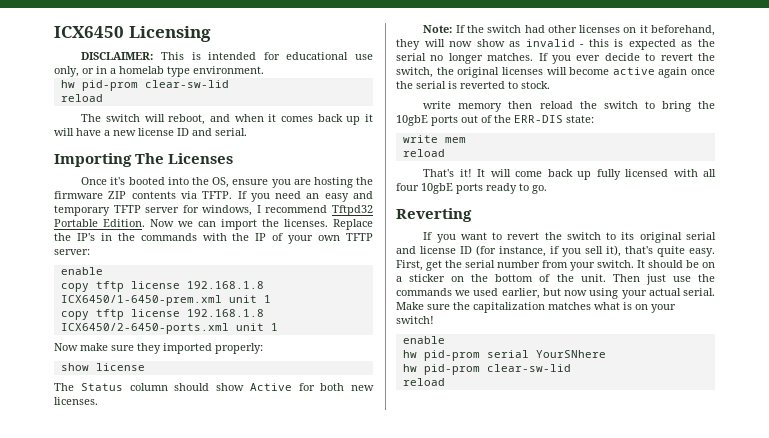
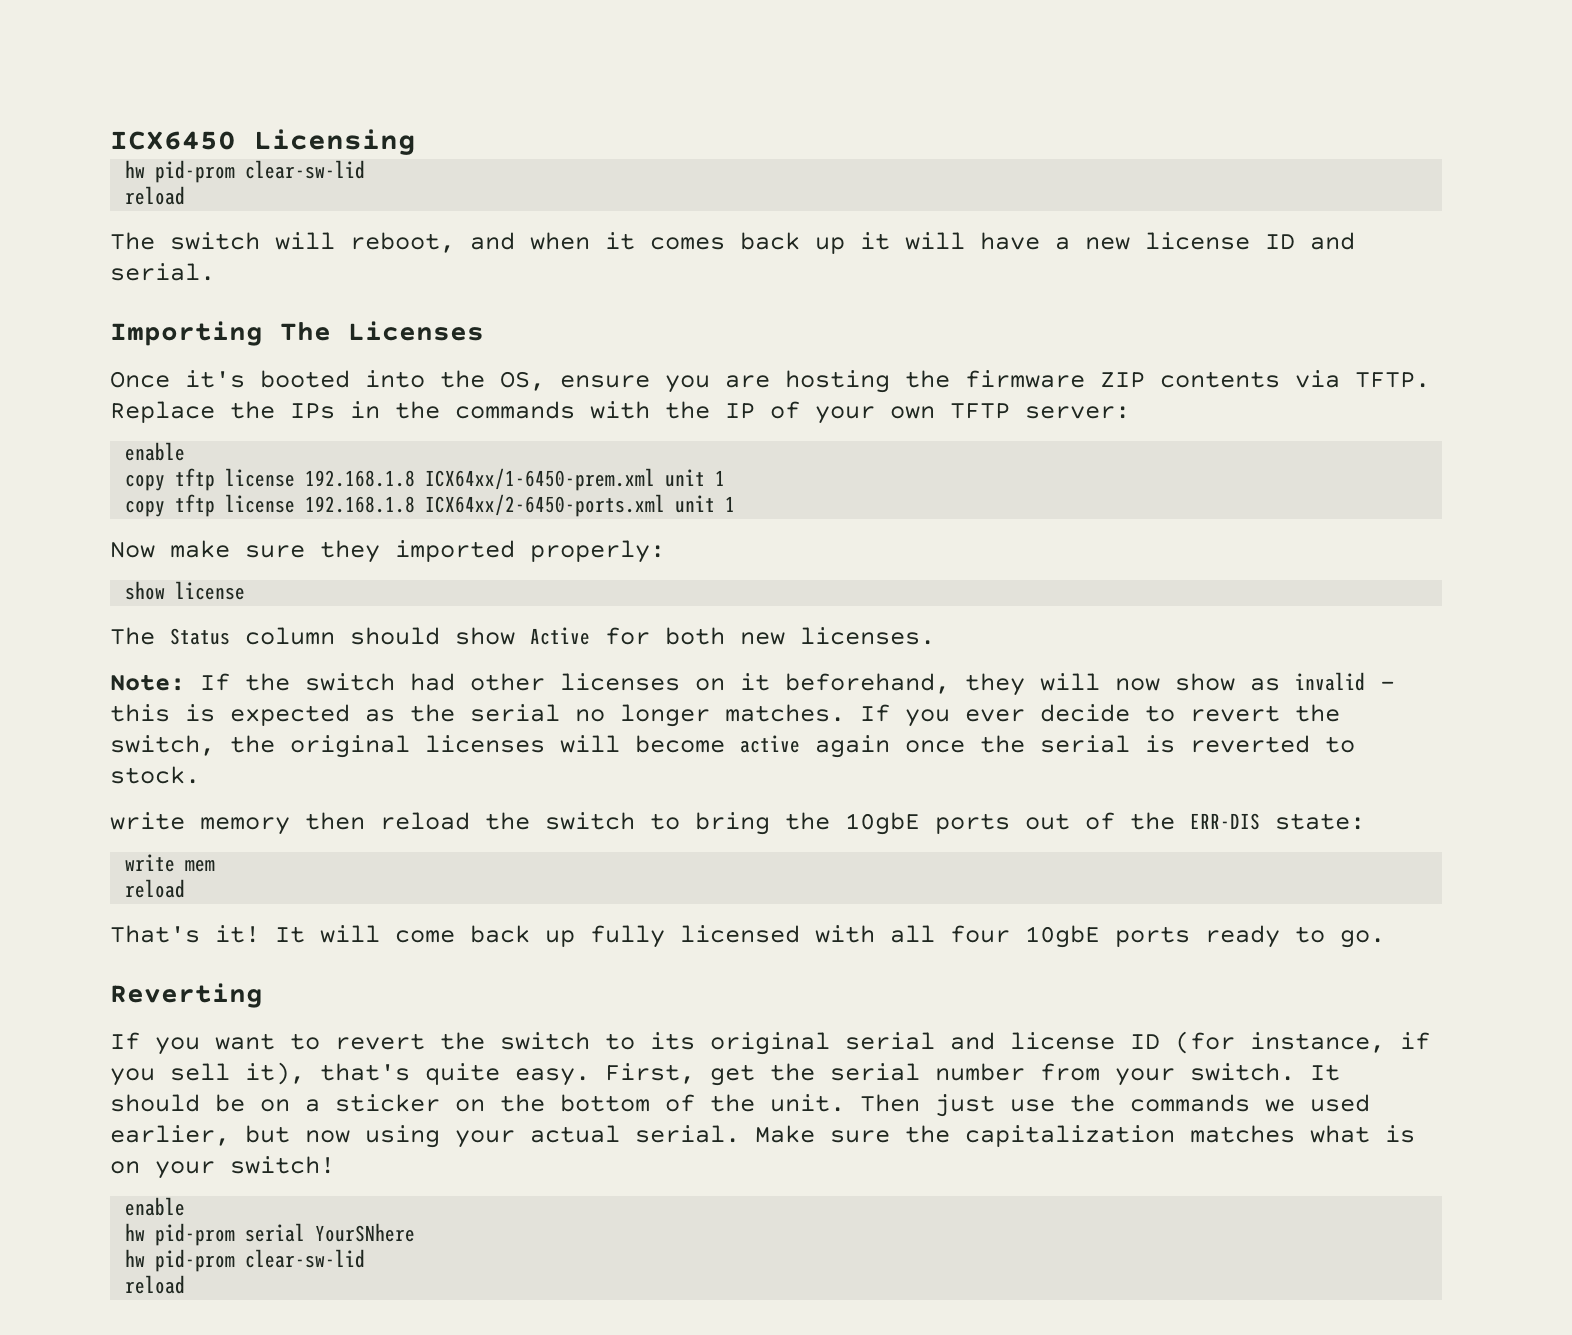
[81,52,373,60] [54,66,264,77] // DISCLAIMER: This is intended for educational use only, or in a homelab type environment. -> (416, 142) none
[237,191,374,202] [54,205,373,216] [54,219,328,230] If you need an easy and temporary TFTP server for windows, I recommend Tftpd32 Portable Edition. Now we can import the licenses. -> (1430, 380) none
[76,233,95,241] IP's -> [290,403,335,419] IPs
[60,295,222,306] ICX6450/1-6450-prem.xml -> [425,468,656,491] ICX64xx/1-6450-prem.xml
[60,323,229,334] ICX6450/2-6450-ports.xml -> [425,494,666,517] ICX64xx/2-6450-ports.xml

